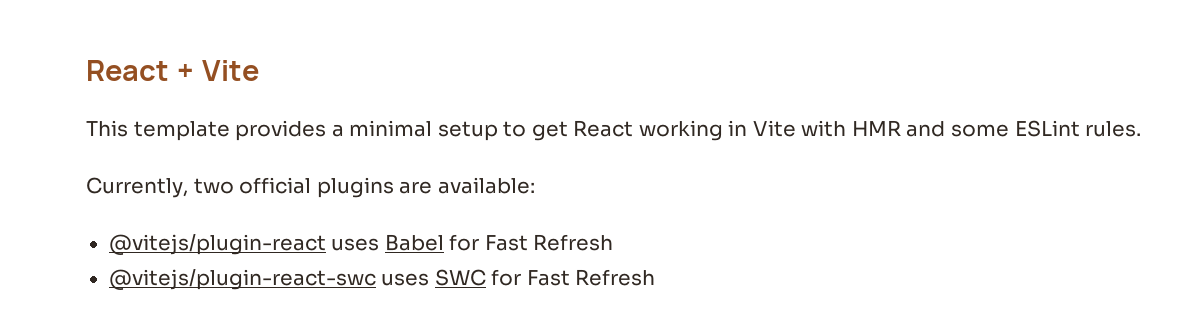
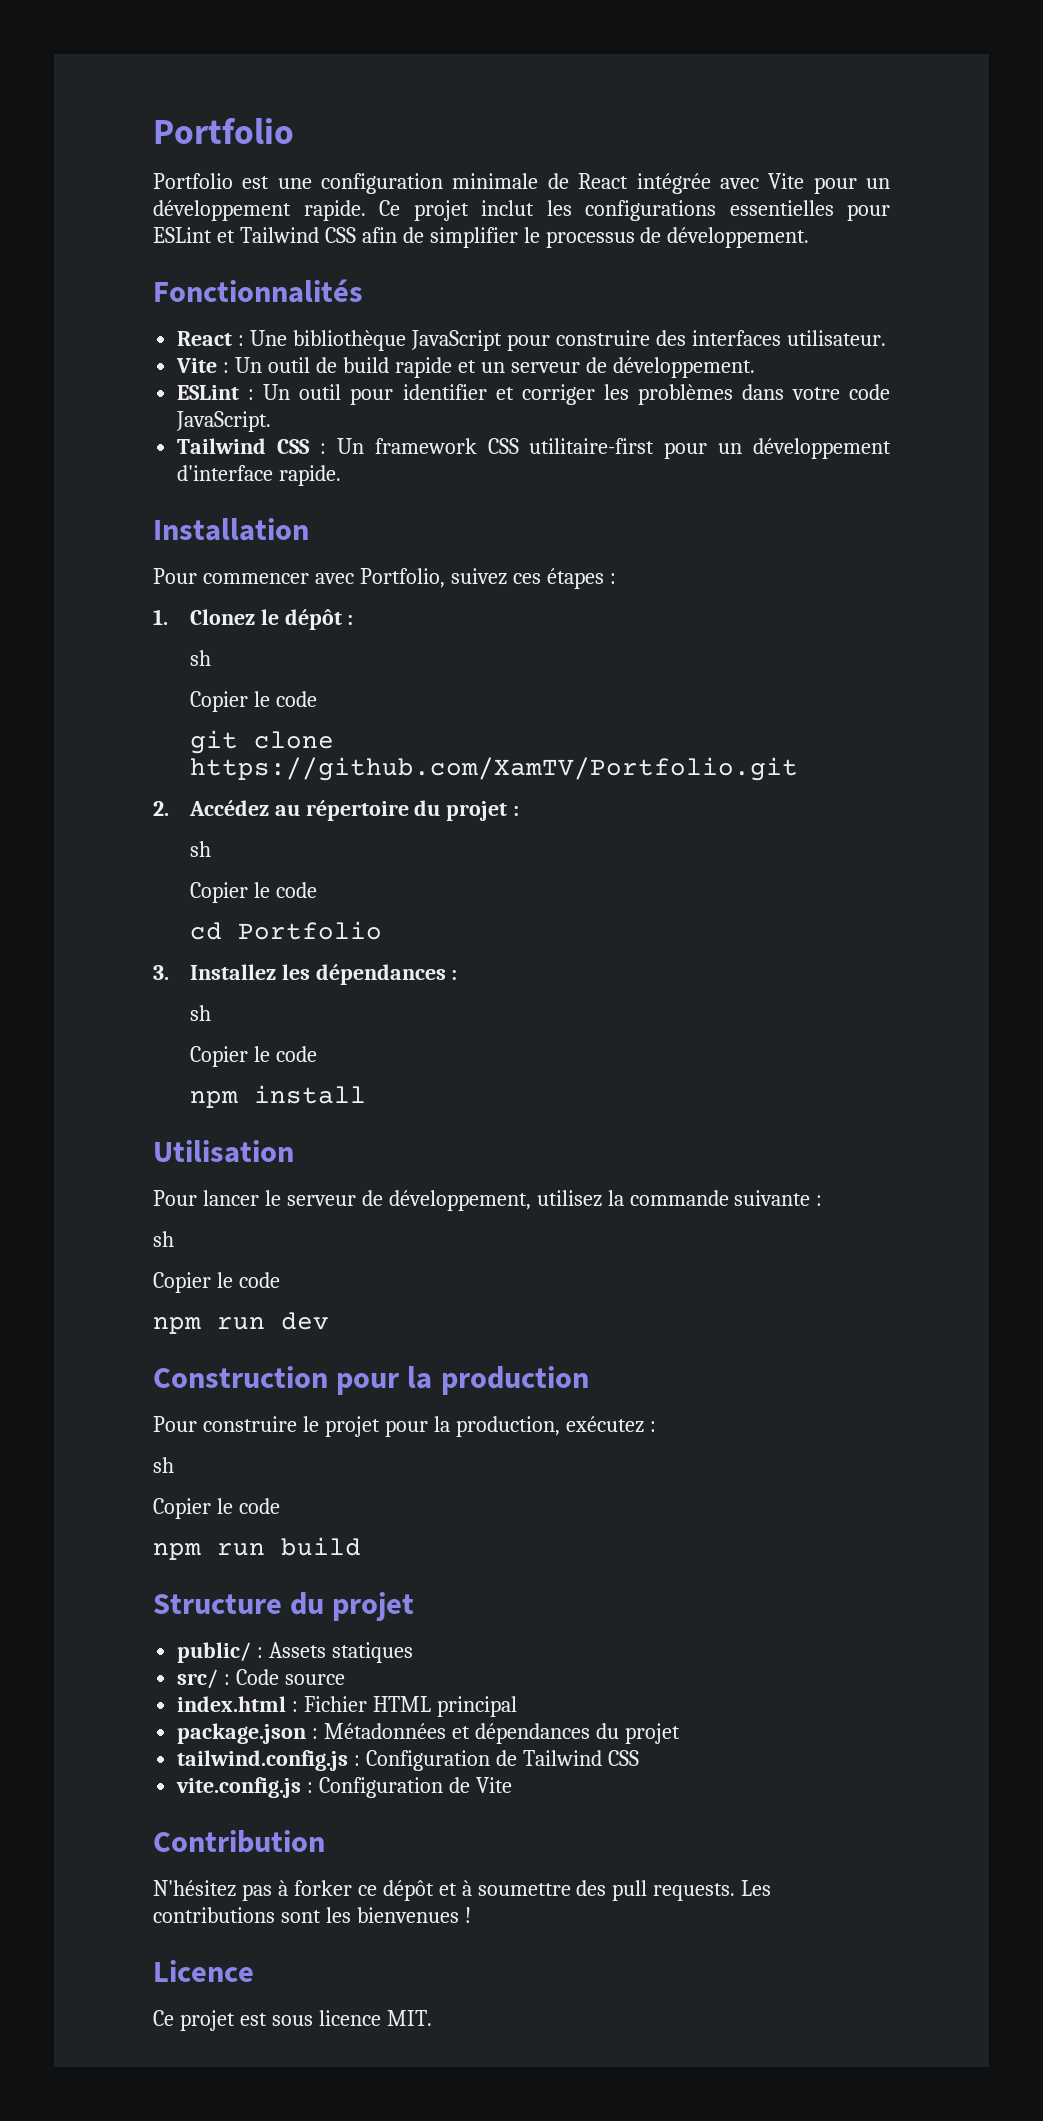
[86,60,259,81] [86,120,1142,141] [86,177,535,198] [108,234,614,255] [108,269,656,290] React + Vite // This template provides a minimal setup to get React working in Vite with HMR and some ESLint rules. // Currently, two official plugins are available: // @vitejs/plugin-react uses Babel for Fast Refresh // @vitejs/plugin-react-swc uses SWC for Fast Refresh -> [153,118,294,144] [153,173,891,194] [153,200,890,221] [153,227,810,248] [153,279,363,303] [177,330,886,351] [176,357,755,378] [177,384,891,405] [176,411,272,432] [177,438,891,459] [177,465,342,486] [153,518,309,541] [153,568,616,589] [153,609,354,630] [189,650,211,666] [189,691,317,712] [189,730,334,754] [189,757,798,781] [153,800,520,821] [189,841,211,857] [189,882,317,903] [189,921,382,940] [153,964,458,985] [189,1005,211,1021] [189,1046,317,1067] [189,1085,366,1108] [153,1140,294,1163] [153,1190,823,1211] [153,1231,174,1247] [153,1272,280,1293] [153,1312,329,1334] [153,1366,589,1395] [153,1416,656,1437] [153,1457,174,1473] [153,1498,280,1519] [153,1537,361,1560] [153,1592,415,1621] [177,1642,414,1663] [177,1669,346,1689] [177,1696,517,1717] [177,1723,680,1744] [177,1750,639,1771] [176,1777,512,1798] [153,1830,325,1853] [153,1880,772,1901] [153,1907,471,1923] [153,1960,254,1982] [153,2010,432,2031] Portfolio // Portfolio est une configuration minimale de React intégrée avec Vite pour un développement rapide. Ce projet inclut les configurations essentielles pour ESLint et Tailwind CSS afin de simplifier le processus de développement. // Fonctionnalités // React : Une bibliothèque JavaScript pour construire des interfaces utilisateur. // Vite : Un outil de build rapide et un serveur de développement. // ESLint : Un outil pour identifier et corriger les problèmes dans votre code JavaScript. // Tailwind CSS : Un framework CSS utilitaire-first pour un développement d'interface rapide. // Installation // Pour commencer avec Portfolio, suivez ces étapes : // 1. Clonez le dépôt : // sh // Copier le code // git clone https://github.com/XamTV/Portfolio.git // 2. Accédez au répertoire du projet : // sh // Copier le code // cd Portfolio // 3. Installez les dépendances : // sh // Copier le code // npm install // Utilisation // Pour lancer le serveur de développement, utilisez la commande suivante : // sh // Copier le code // npm run dev // Construction pour la production // Pour construire le projet pour la production, exécutez : // sh // Copier le code // npm run build // Structure du projet // public/ : Assets statiques // src/ : Code source // index.html : Fichier HTML principal // package.json : Métadonnées et dépendances du projet // tailwind.config.js : Configuration de Tailwind CSS // vite.config.js : Configuration de Vite // Contribution // N'hésitez pas à forker ce dépôt et à soumettre des pull requests. Les contributions sont les bienvenues ! // Licence // Ce projet est sous licence MIT.

